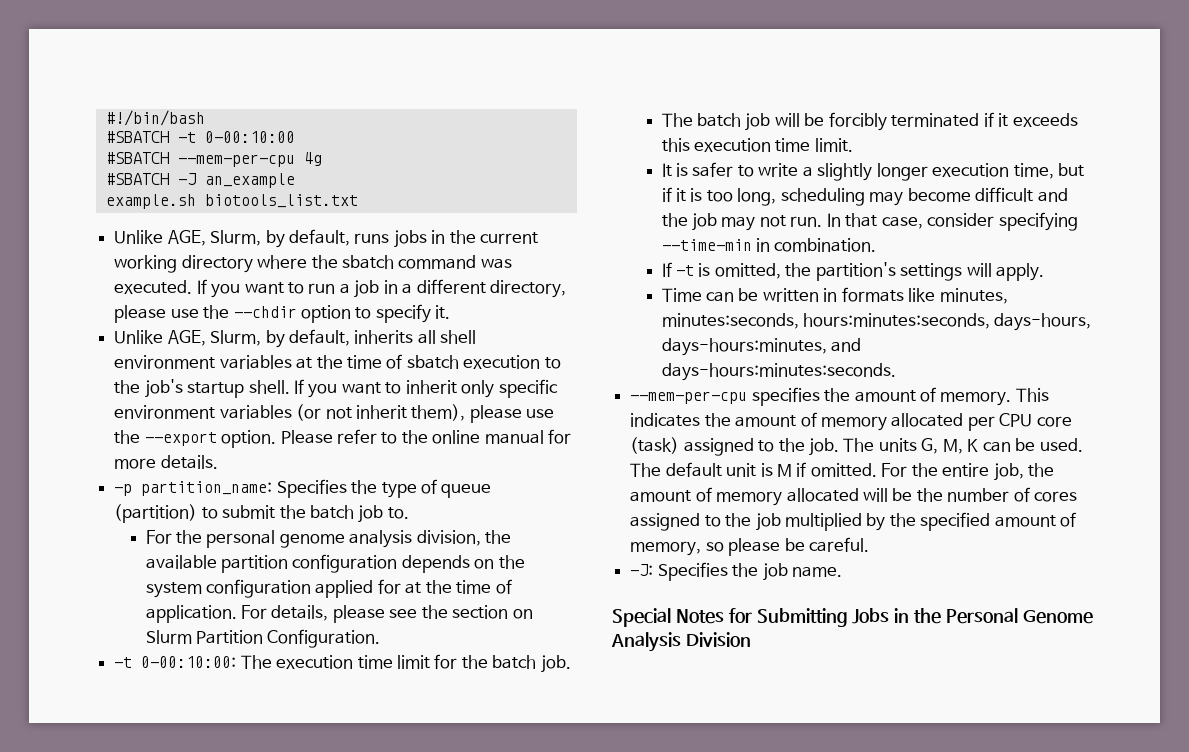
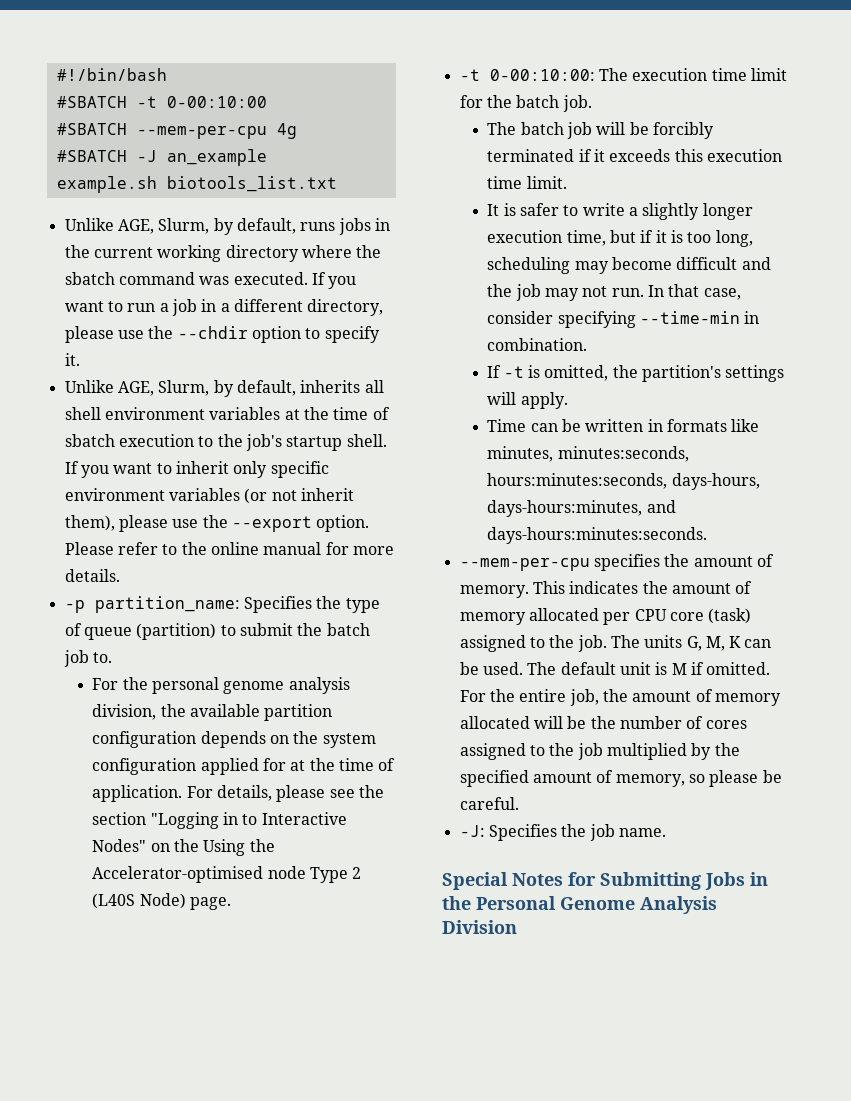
[512,609,533,619] [145,629,381,648] on Slurm Partition Configuration. -> [150,812,347,829] [92,839,275,856] [92,866,362,883] [92,893,232,910] "Logging in to Interactive Nodes" on the Using the Accelerator-optimised node Type 2 (L40S Node) page.

